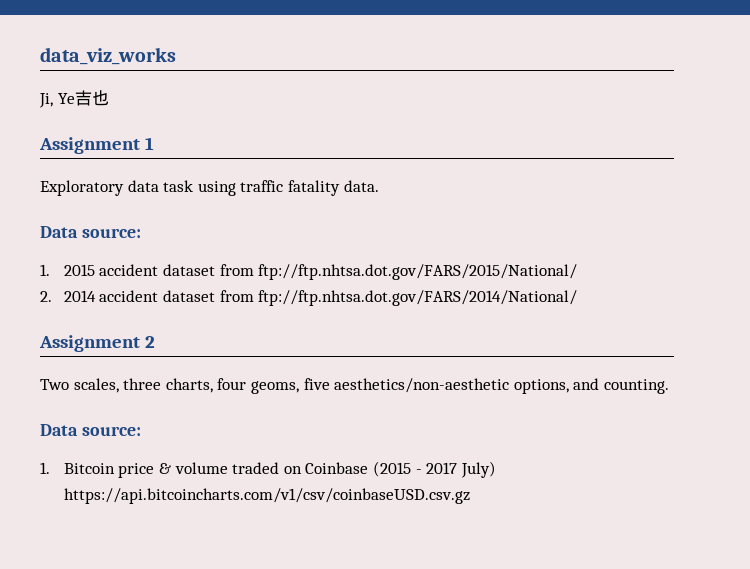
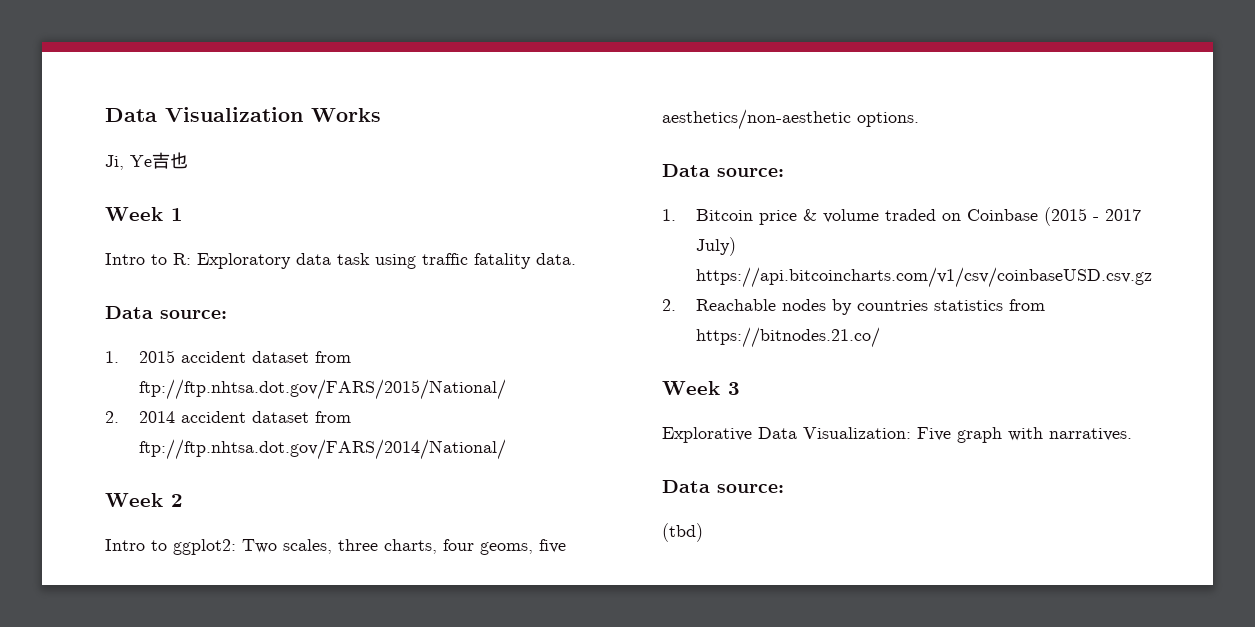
[40,47,176,65] data_viz_works -> [105,107,381,122] Data Visualization Works
[39,137,140,154] Assignment -> [105,207,163,221] Week
(154, 143) none -> [105,253,191,265] Intro to R:
[39,335,140,352] Assignment -> [105,493,163,507] Week
(155, 342) none -> [105,539,236,555] Intro to ggplot2:
[513,378,669,394] options, and counting. -> [857,112,919,127] options.
(470, 496) none -> [662,299,1046,315] [696,327,881,348] [662,381,740,395] [662,427,1132,443] [662,480,784,493] [662,523,703,542] // 2. Reachable nodes by countries statistics from https://bitnodes.21.co/ // Week 3 // Explorative Data Visualization: Five graph with narratives. // Data source: // (tbd)

